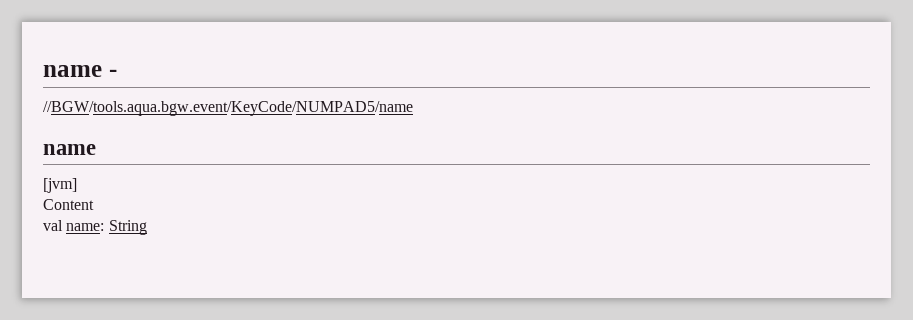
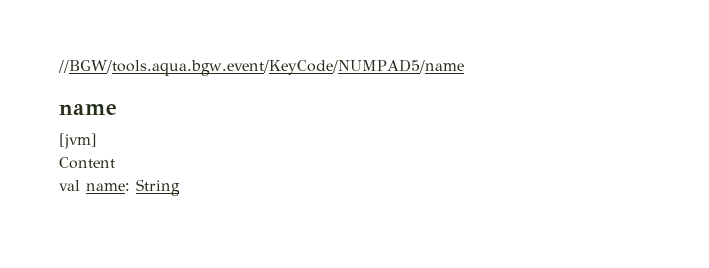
[43,65,117,77] name - // -> (58, 67) none

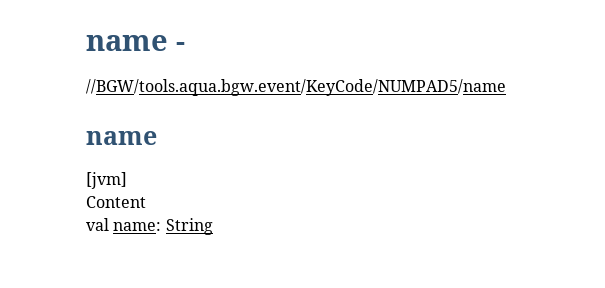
(58, 67) none -> [86,35,185,51] name - //

